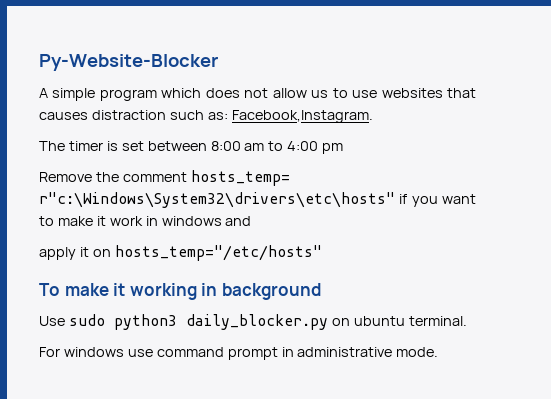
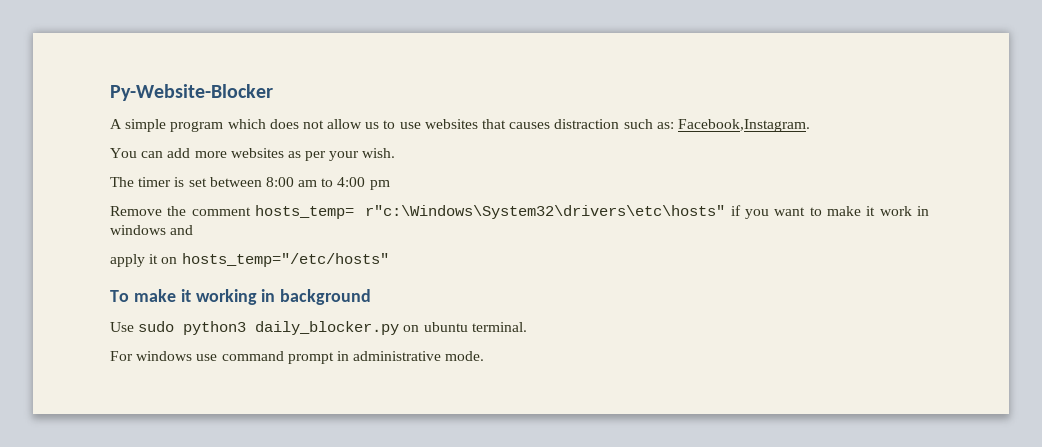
(373, 116) none -> [110,148,396,161] // You can add more websites as per your wish.

